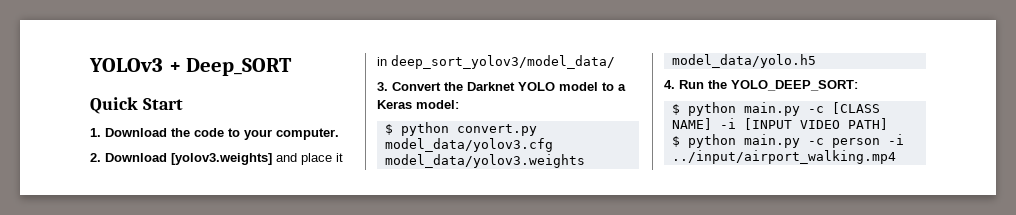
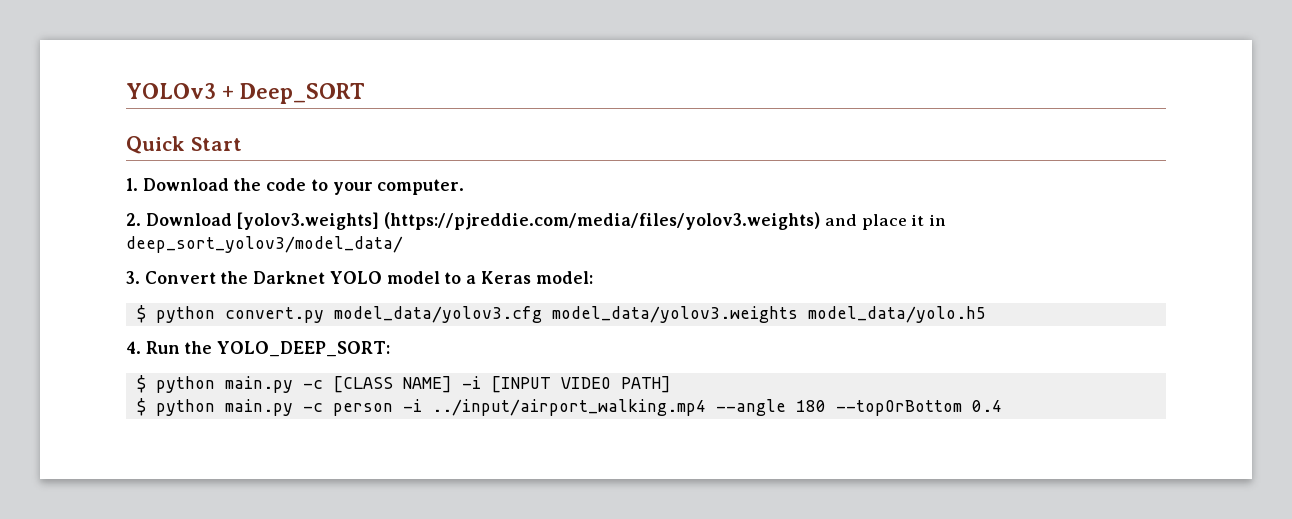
(272, 159) none -> [384,212,821,230] (https://pjreddie.com/media/files/yolov3.weights)
(896, 157) none -> [715,399,1002,416] --angle 180 --topOrBottom 0.4

